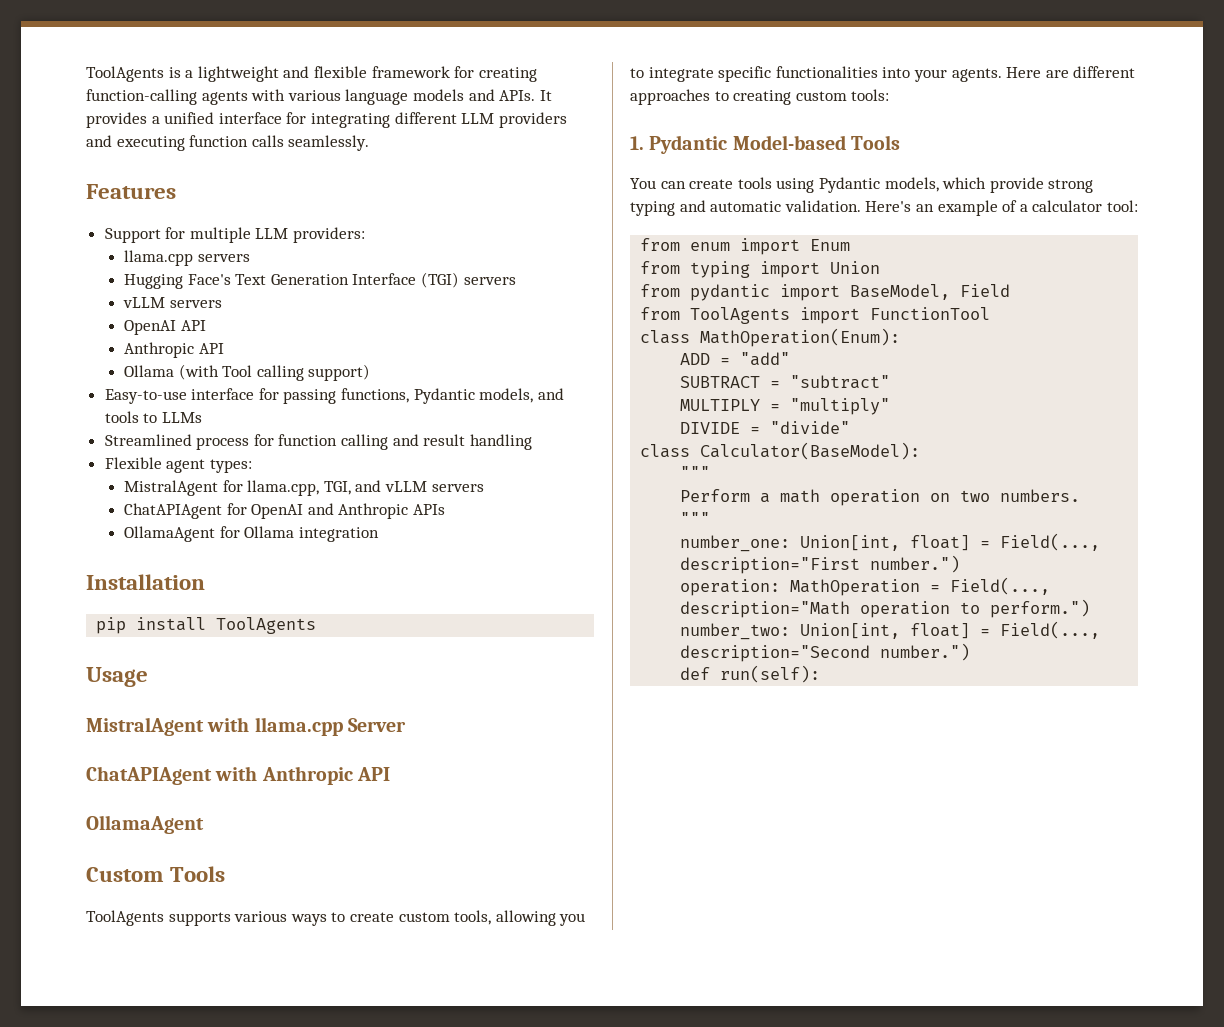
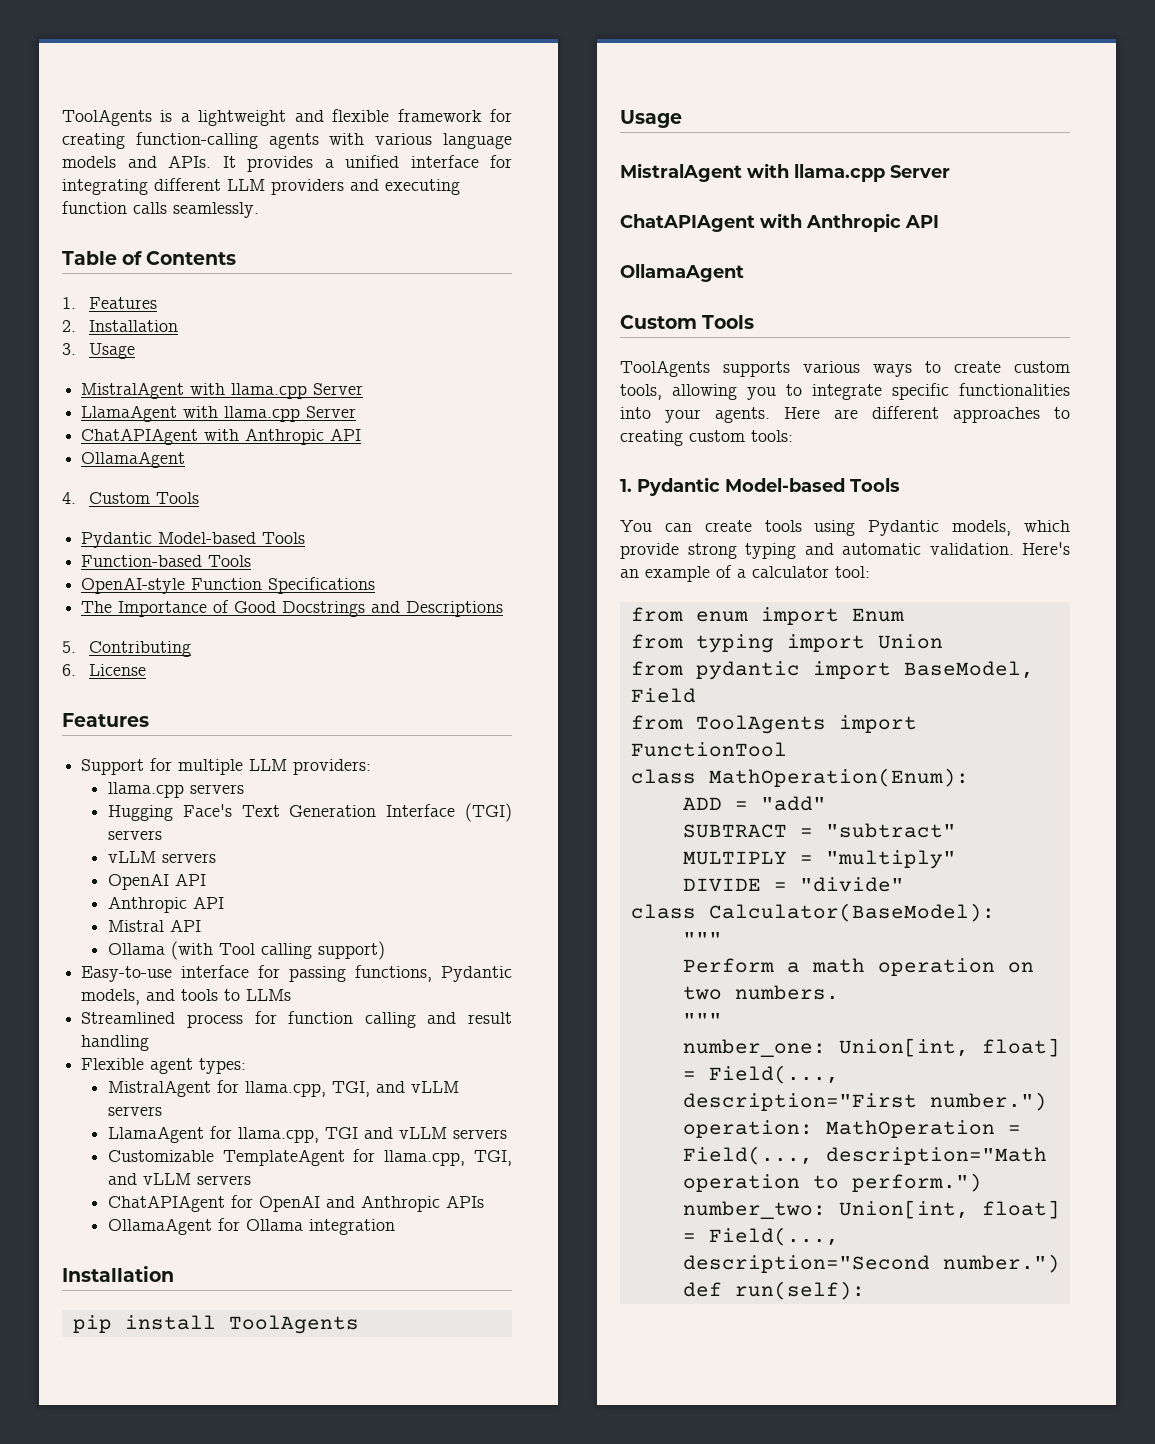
(370, 143) none -> [62,251,237,265] [62,297,157,309] [62,320,178,332] [62,343,135,359] [81,382,364,399] [81,405,357,422] [81,428,362,445] [81,451,186,468] [62,492,199,504] [81,532,306,548] [81,555,252,567] [81,577,376,594] [81,600,504,617] [62,641,191,657] [62,664,146,676] // Table of Contents // 1. Features // 2. Installation // 3. Usage // MistralAgent with llama.cpp Server // LlamaAgent with llama.cpp Server // ChatAPIAgent with Anthropic API // OllamaAgent // 4. Custom Tools // Pydantic Model-based Tools // Function-based Tools // OpenAI-style Function Specifications // The Importance of Good Docstrings and Descriptions // 5. Contributing // 6. License
(224, 348) none -> [107,919,201,932] // Mistral API
(484, 488) none -> [107,1126,507,1143] [107,1149,512,1166] [107,1173,251,1185] // LlamaAgent for llama.cpp, TGI and vLLM servers // Customizable TemplateAgent for llama.cpp, TGI, and vLLM servers

